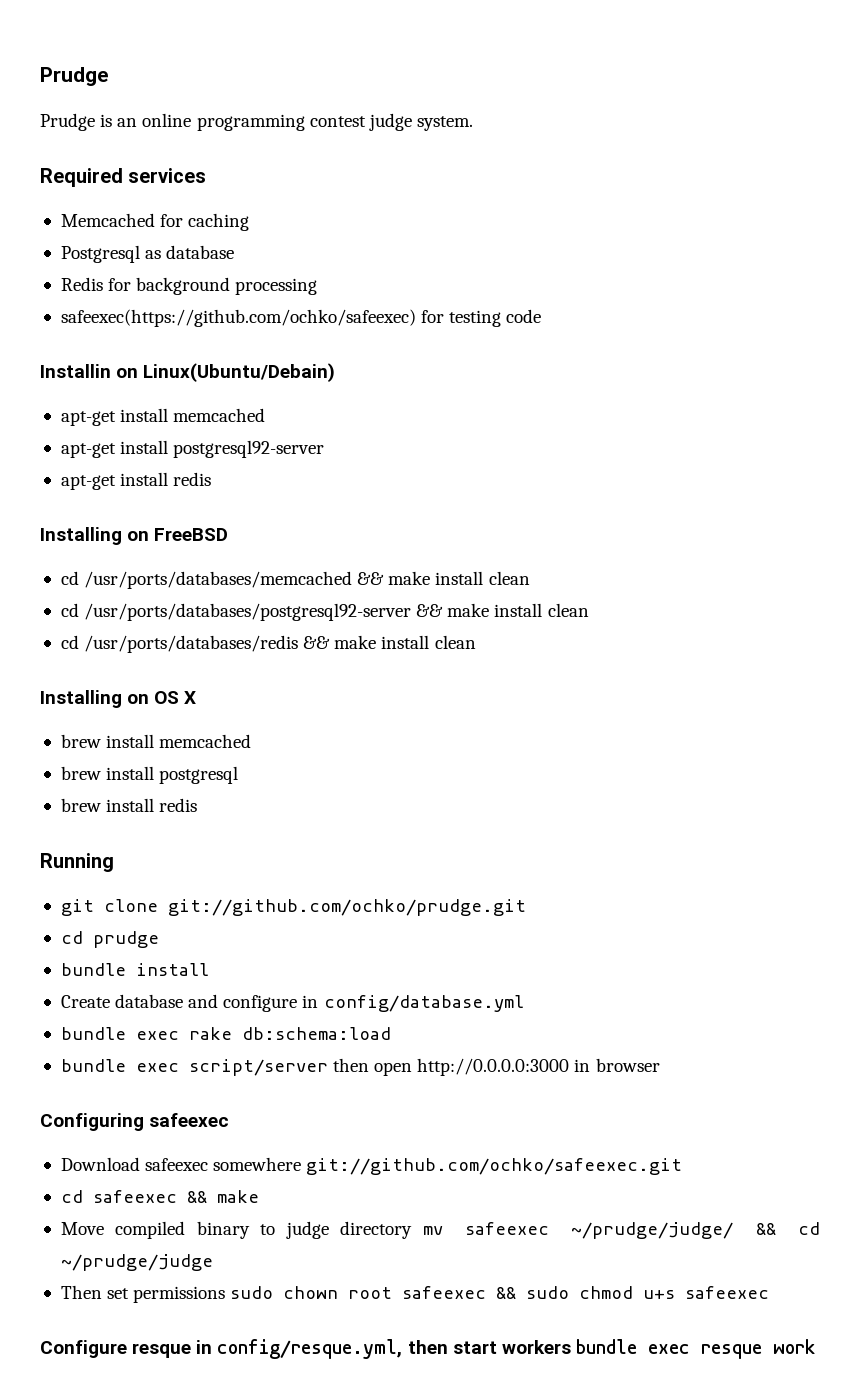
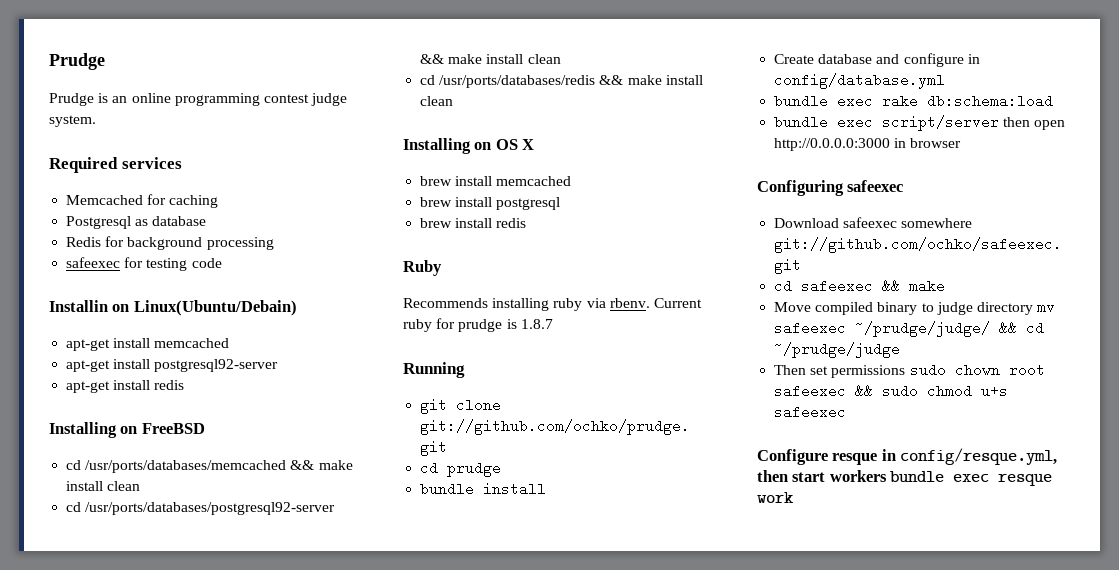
[60,309,416,327] safeexec(https://github.com/ochko/safeexec) -> [66,257,121,268] safeexec
(198, 805) none -> [403,260,442,276] [403,298,702,311] [403,318,553,332] // Ruby // Recommends installing ruby via rbenv. Current ruby for prudge is 1.8.7

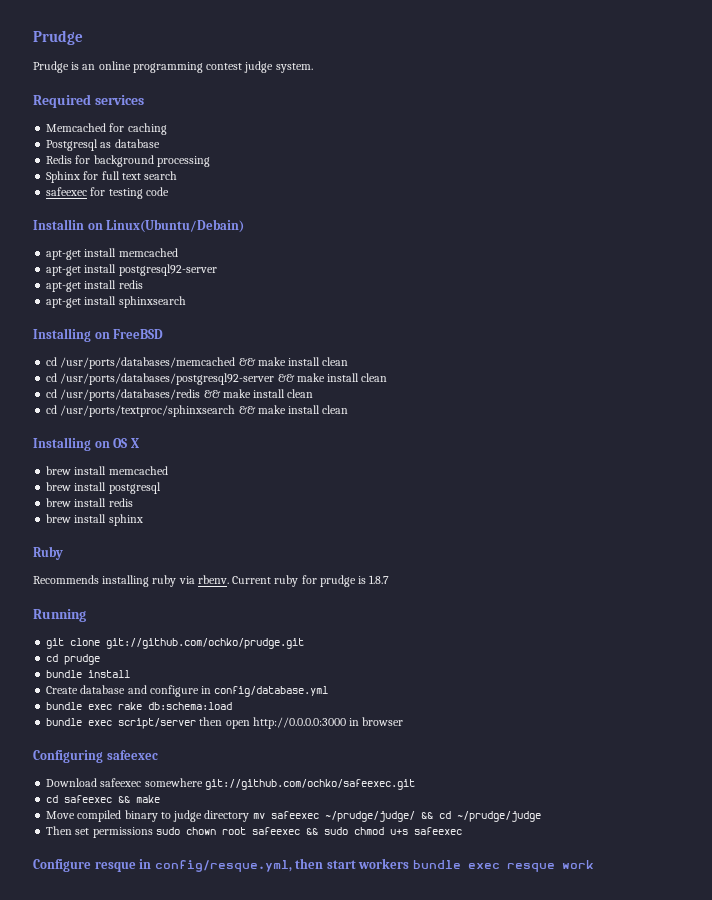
(274, 243) none -> [46,171,178,183] // Sphinx for full text search
(185, 385) none -> [46,296,186,308] // apt-get install sphinxsearch
(454, 101) none -> [46,405,349,417] // cd /usr/ports/textproc/sphinxsearch && make install clean
(527, 223) none -> [46,514,143,526] // brew install sphinx

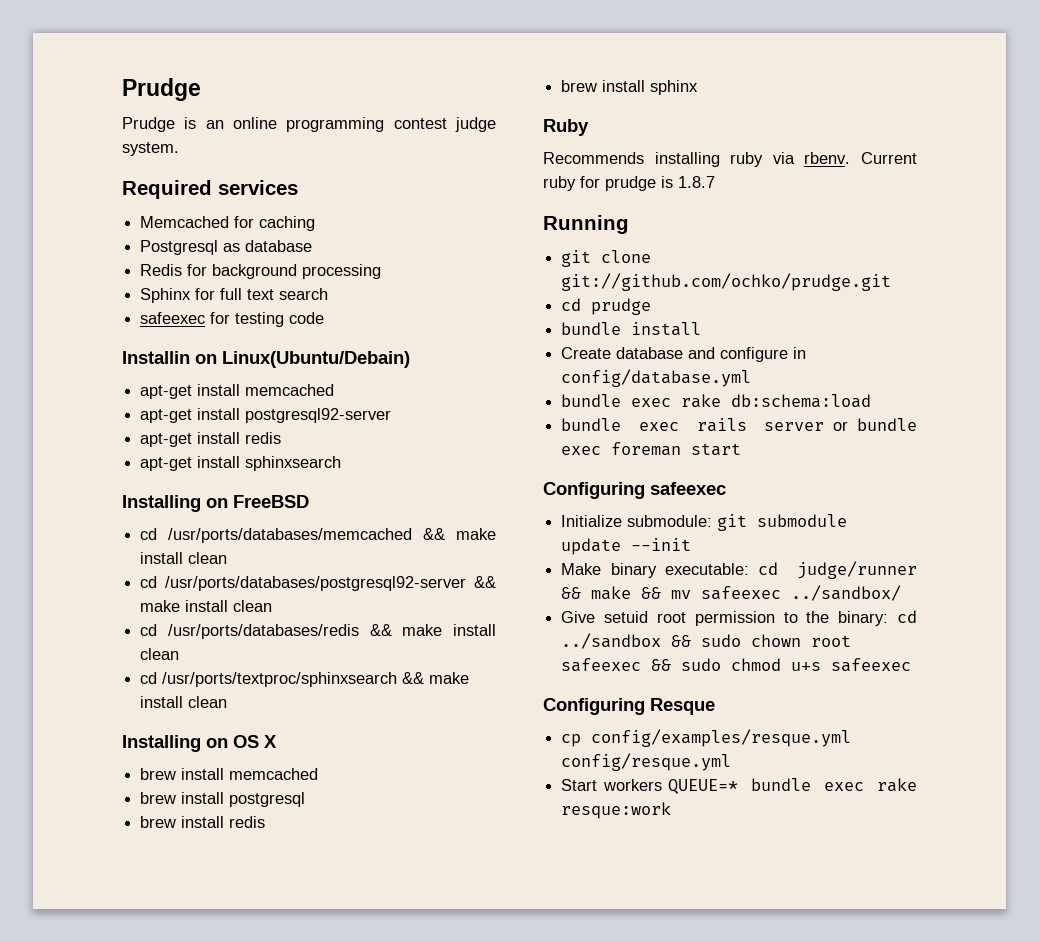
[118,717,404,729] [33,750,158,763] [46,778,415,790] [46,795,161,803] [46,810,541,822] [46,826,153,838] script/server then open http://0.0.0.0:3000 in browser // Configuring safeexec // Download safeexec somewhere git://github.com/ochko/safeexec.git // cd safeexec && make // Move compiled binary to judge directory mv safeexec ~/prudge/judge/ && cd ~/prudge/judge // Then set permissions -> [696,418,917,432] [561,442,742,456] [543,482,726,499] [561,514,848,531] [561,538,692,555] [561,561,917,579] [561,585,902,601] [561,610,917,626] [561,633,692,649] rails server or bundle exec foreman start // Configuring safeexec // Initialize submodule: git submodule update --init // Make binary executable: cd judge/runner && make && mv safeexec ../sandbox/ // Give setuid root permission to the binary: cd ../sandbox &&
[33,858,594,872] Configure resque in config/resque.yml, then start workers bundle exec resque work -> [543,698,715,715] [561,729,852,747] [561,753,732,771] [561,778,917,794] [561,802,672,819] Configuring Resque // cp config/examples/resque.yml config/resque.yml // Start workers QUEUE=* bundle exec rake resque:work

